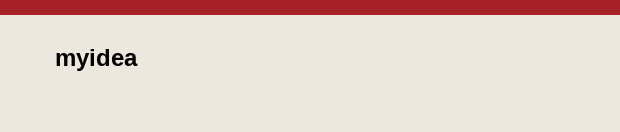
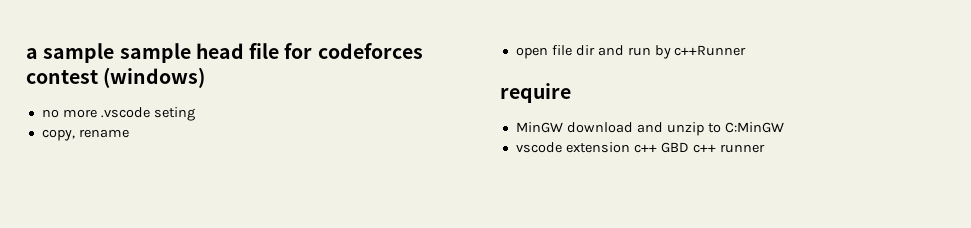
[55,49,138,71] myidea -> [26,43,423,63] [26,67,206,88] [41,107,195,121] [41,129,129,141] [515,45,747,59] [500,83,571,103] [515,122,784,136] [515,142,765,153] a sample sample head file for codeforces contest (windows) // no more .vscode seting // copy, rename // open file dir and run by c++Runner // require // MinGW download and unzip to C:MinGW // vscode extension c++ GBD c++ runner

